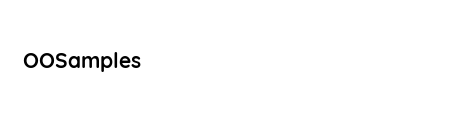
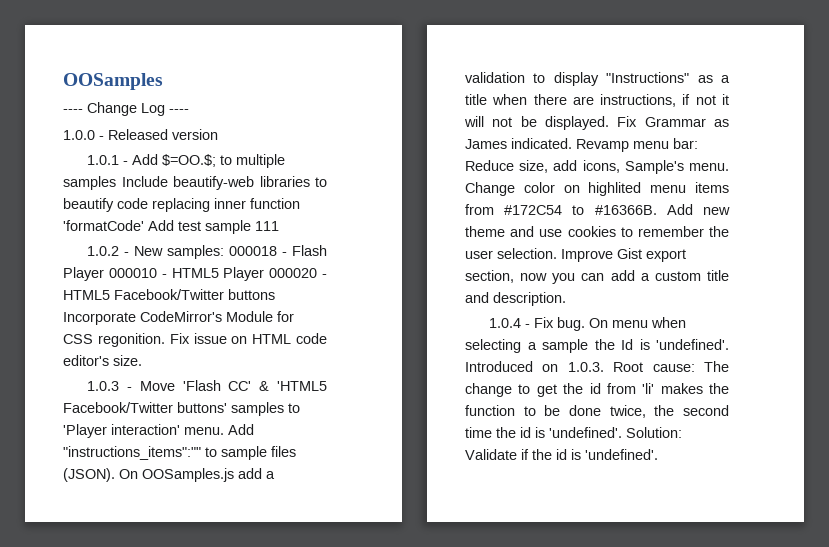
(141, 62) none -> [63,102,189,116] [63,129,218,140] [87,154,286,168] [63,176,327,190] [63,198,300,212] [63,220,279,234] [87,245,327,259] [63,267,327,281] [63,289,275,300] [63,311,294,325] [63,333,327,347] [63,355,142,366] [87,380,327,391] [63,402,300,416] [63,424,254,438] [63,446,296,460] [63,468,275,482] [465,72,730,86] [465,94,729,107] [464,116,729,130] [465,138,698,152] [465,160,729,174] [465,182,729,196] [465,204,730,215] [465,226,729,237] [465,248,686,262] [465,270,729,284] [465,292,566,306] [489,317,687,331] [465,339,729,353] [465,361,729,372] [465,383,729,397] [465,405,729,418] [465,427,682,438] [465,449,658,460] // ---- Change Log ---- // 1.0.0 - Released version // 1.0.1 - Add $=OO.$; to multiple samples Include beautify-web libraries to beautify code replacing inner function 'formatCode' Add test sample 111 // 1.0.2 - New samples: 000018 - Flash Player 000010 - HTML5 Player 000020 - HTML5 Facebook/Twitter buttons Incorporate CodeMirror's Module for CSS regonition. Fix issue on HTML code editor's size. // 1.0.3 - Move 'Flash CC' & 'HTML5 Facebook/Twitter buttons' samples to 'Player interaction' menu. Add "instructions_items":"" to sample files (JSON). On OOSamples.js add a validation to display "Instructions" as a title when there are instructions, if not it will not be displayed. Fix Grammar as James indicated. Revamp menu bar: Reduce size, add icons, Sample's menu. Change color on highlited menu items from #172C54 to #16366B. Add new theme and use cookies to remember the user selection. Improve Gist export section, now you can add a custom title and description. // 1.0.4 - Fix bug. On menu when selecting a sample the Id is 'undefined'. Introduced on 1.0.3. Root cause: The change to get the id from 'li' makes the function to be done twice, the second time the id is 'undefined'. Solution: Validate if the id is 'undefined'.

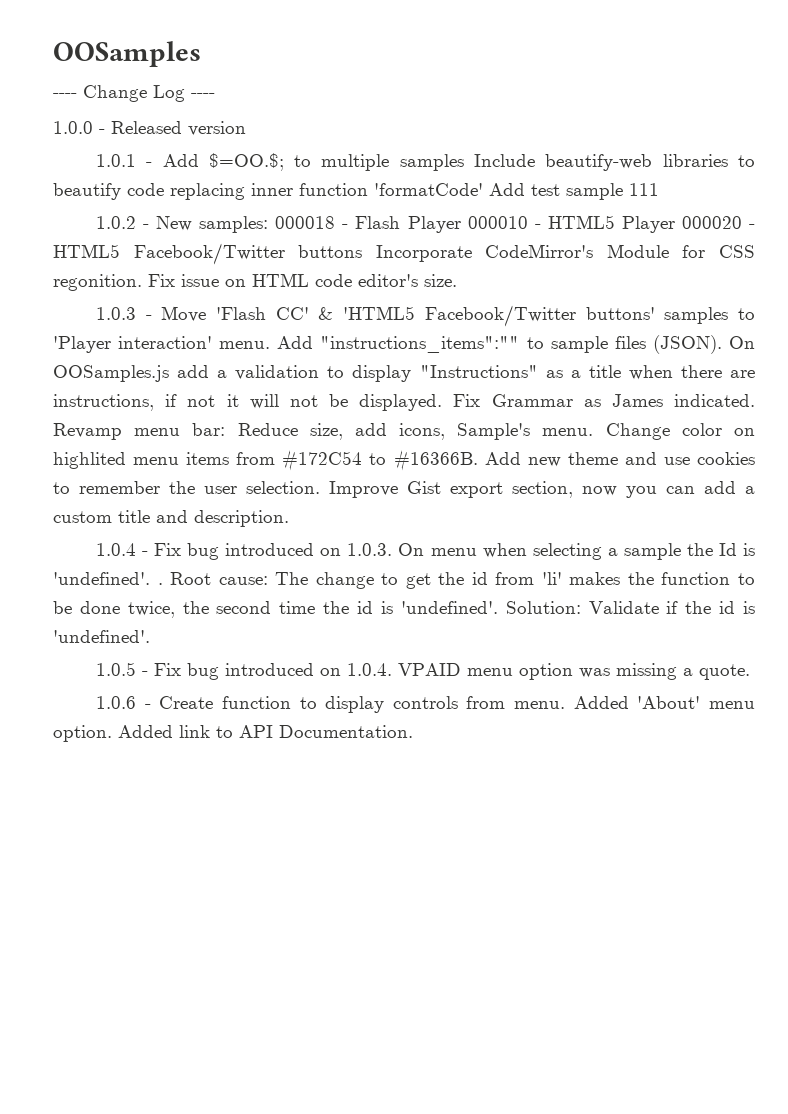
[557,317,586,331] bug. -> [187,543,393,560] bug introduced on 1.0.3.
[465,361,604,372] Introduced on 1.0.3. -> [157,583,163,585] .
(658, 454) none -> [95,662,750,680] [95,696,756,713] [53,725,413,742] // 1.0.5 - Fix bug introduced on 1.0.4. VPAID menu option was missing a quote. // 1.0.6 - Create function to display controls from menu. Added 'About' menu option. Added link to API Documentation.

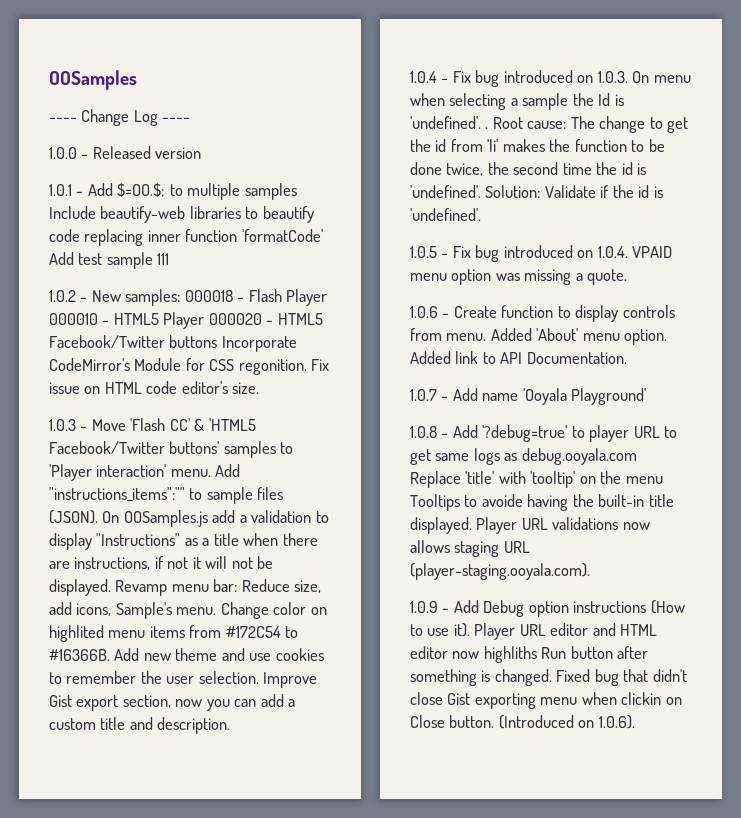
[453,394,755,407] Fix Grammar as James indicated. -> (111, 587) none
(413, 731) none -> [410,388,647,405] [410,425,678,442] [410,448,637,465] [410,471,663,488] [410,494,674,511] [410,517,650,534] [410,540,530,557] [410,563,590,580] [410,600,685,617] [410,623,658,640] [410,646,649,663] [410,669,687,686] [410,692,682,709] [410,715,635,729] // 1.0.7 - Add name 'Ooyala Playground' // 1.0.8 - Add '?debug=true' to player URL to get same logs as debug.ooyala.com Replace 'title' with 'tooltip' on the menu Tooltips to avoide having the built-in title displayed. Player URL validations now allows staging URL (player-staging.ooyala.com). // 1.0.9 - Add Debug option instructions (How to use it). Player URL editor and HTML editor now highliths Run button after something is changed. Fixed bug that didn't close Gist exporting menu when clickin on Close button. (Introduced on 1.0.6).

